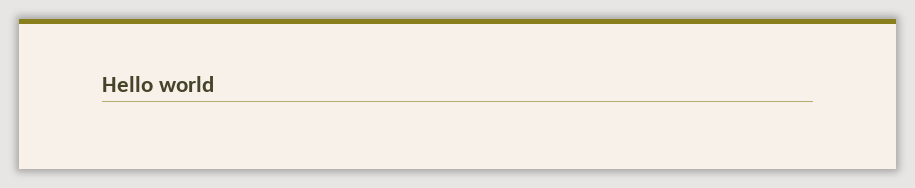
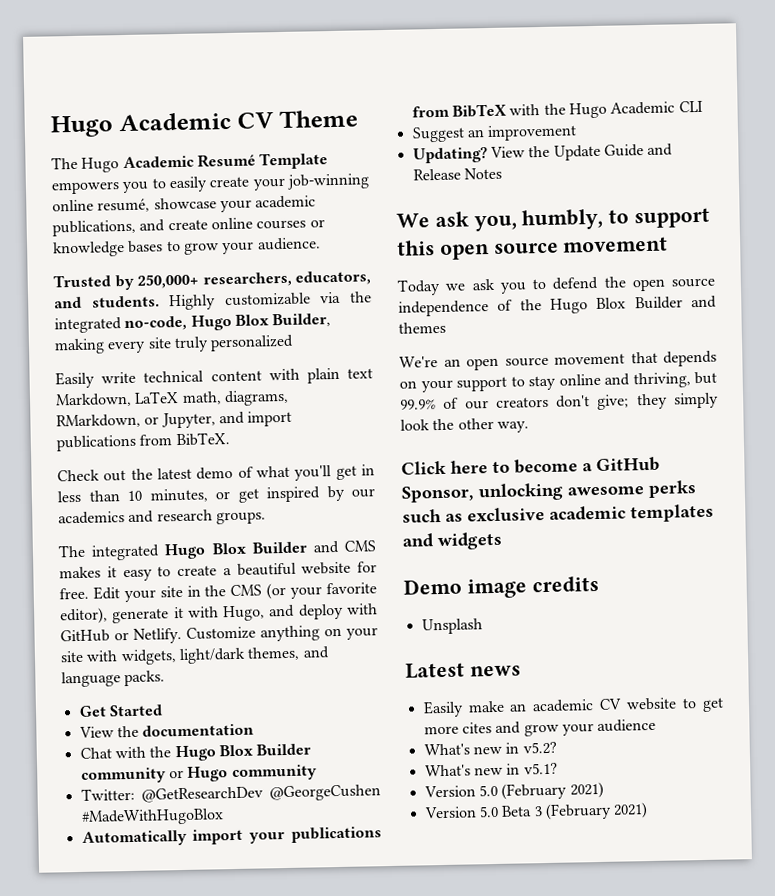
[102,76,215,92] Hello world -> [50,109,359,138] [51,152,329,173] [51,173,370,195] [52,195,317,213] [52,217,325,237] [52,237,321,258] [53,270,371,291] [54,291,373,311] [54,313,332,334] [54,334,295,355] [55,367,373,389] [55,389,289,408] [56,410,293,429] [56,432,230,452] [57,464,375,482] [57,485,375,503] [58,509,266,525] [58,540,376,561] [59,561,377,582] [59,582,377,603] [60,603,378,625] [60,625,378,644] [60,646,330,666] [61,670,166,688] [78,704,163,717] [78,723,255,738] [79,743,312,762] [80,764,317,784] [80,784,381,803] [80,808,224,826] [81,826,382,847] [411,100,703,119] [411,124,578,143] [412,143,674,164] [412,167,502,181] [396,207,711,232] [397,236,669,260] [397,276,715,296] [398,295,717,317] [398,321,446,334] [399,350,717,371] [399,371,717,393] [400,392,719,410] [400,417,529,433] [401,456,660,475] [401,480,696,503] [402,503,714,524] [402,531,502,551] [403,575,599,599] [421,618,483,635] [405,662,521,679] [422,697,724,718] [423,718,657,737] [423,741,557,756] [424,762,558,777] [423,781,604,800] [423,802,649,821] Hugo Academic CV Theme // The Hugo Academic Resumé Template empowers you to easily create your job-winning online resumé, showcase your academic publications, and create online courses or knowledge bases to grow your audience. // Trusted by 250,000+ researchers, educators, and students. Highly customizable via the integrated no-code, Hugo Blox Builder, making every site truly personalized // Easily write technical content with plain text Markdown, LaTeX math, diagrams, RMarkdown, or Jupyter, and import publications from BibTeX. // Check out the latest demo of what you'll get in less than 10 minutes, or get inspired by our academics and research groups. // The integrated Hugo Blox Builder and CMS makes it easy to create a beautiful website for free. Edit your site in the CMS (or your favorite editor), generate it with Hugo, and deploy with GitHub or Netlify. Customize anything on your site with widgets, light/dark themes, and language packs. // Get Started // View the documentation // Chat with the Hugo Blox Builder community or Hugo community // Twitter: @GetResearchDev @GeorgeCushen #MadeWithHugoBlox // Automatically import your publications from BibTeX with the Hugo Academic CLI // Suggest an improvement // Updating? View the Update Guide and Release Notes // We ask you, humbly, to support this open source movement // Today we ask you to defend the open source independence of the Hugo Blox Builder and themes // We're an open source movement that depends on your support to stay online and thriving, but 99.9% of our creators don't give; they simply look the other way. // Click here to become a GitHub Sponsor, unlocking awesome perks such as exclusive academic templates and widgets // Demo image credits // Unsplash // Latest news // Easily make an academic CV website to get more cites and grow your audience // What's new in v5.2? // What's new in v5.1? // Version 5.0 (February 2021) // Version 5.0 Beta 3 (February 2021)

